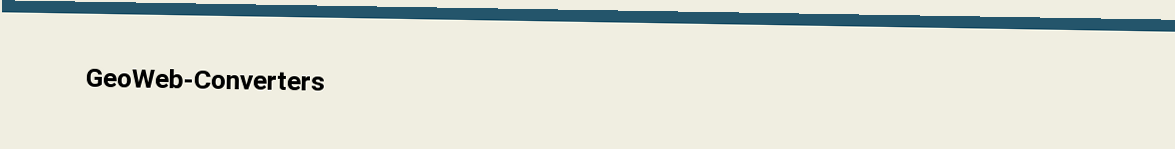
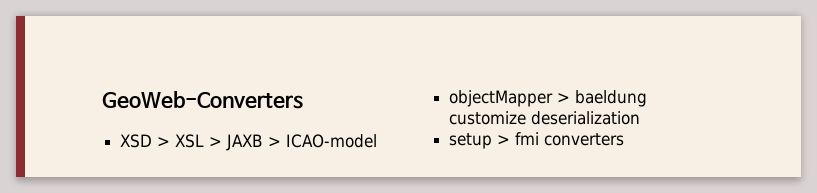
(326, 79) none -> [120,134,378,151] [449,90,648,107] [449,111,641,125] [449,132,625,149] // XSD > XSL > JAXB > ICAO-model // objectMapper > baeldung customize deserialization // setup > fmi converters

